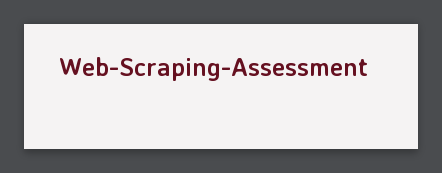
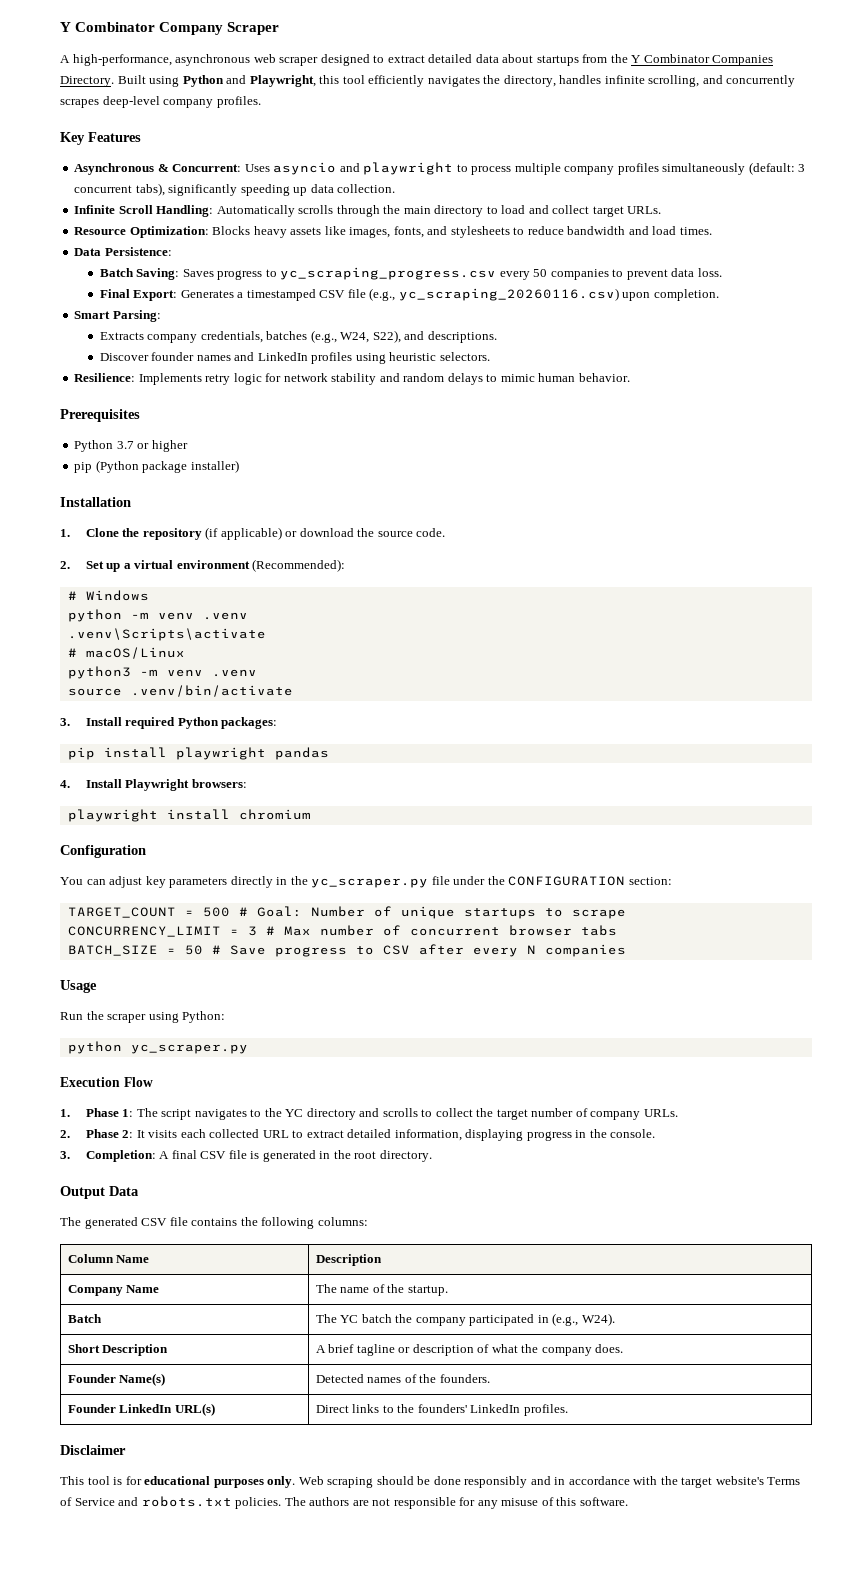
[59,57,368,81] Web-Scraping-Assessment -> [60,22,280,35] [60,54,774,66] [60,75,796,87] [60,96,261,108] [60,132,141,145] [74,162,806,175] [74,183,396,196] [74,205,662,217] [74,226,712,238] [74,247,172,256] [99,267,722,280] [99,288,719,301] [74,310,161,322] [99,330,497,343] [99,352,490,364] [74,373,630,385] [60,409,140,422] [74,440,188,452] [74,460,239,473] [60,497,131,507] [60,527,446,540] [60,559,346,572] [67,590,149,601] [67,609,248,622] [67,628,266,641] [67,647,185,659] [67,666,257,679] [67,685,293,697] [60,717,278,729] [67,747,329,760] [60,779,247,791] [67,809,311,822] [60,845,146,858] [60,876,672,888] [67,906,626,919] [67,925,617,937] [67,944,626,957] [60,980,97,993] [60,1011,226,1023] [67,1041,248,1054] [60,1077,153,1087] [60,1108,678,1120] [60,1129,656,1141] [60,1150,432,1162] [60,1186,139,1199] [60,1217,368,1229] [67,1254,150,1263] [315,1254,382,1266] [67,1285,160,1296] [315,1284,448,1296] [67,1314,102,1323] [315,1313,615,1326] [67,1344,169,1356] [315,1344,624,1356] [67,1373,166,1386] [315,1374,490,1383] [67,1403,215,1416] [315,1404,568,1416] [60,1445,126,1455] [60,1476,801,1488] [60,1496,628,1509] Y Combinator Company Scraper // A high-performance, asynchronous web scraper designed to extract detailed data about startups from the Y Combinator Companies Directory. Built using Python and Playwright, this tool efficiently navigates the directory, handles infinite scrolling, and concurrently scrapes deep-level company profiles. // Key Features // Asynchronous & Concurrent: Uses asyncio and playwright to process multiple company profiles simultaneously (default: 3 concurrent tabs), significantly speeding up data collection. // Infinite Scroll Handling: Automatically scrolls through the main directory to load and collect target URLs. // Resource Optimization: Blocks heavy assets like images, fonts, and stylesheets to reduce bandwidth and load times. // Data Persistence: // Batch Saving: Saves progress to yc_scraping_progress.csv every 50 companies to prevent data loss. // Final Export: Generates a timestamped CSV file (e.g., yc_scraping_20260116.csv) upon completion. // Smart Parsing: // Extracts company credentials, batches (e.g., W24, S22), and descriptions. // Discover founder names and LinkedIn profiles using heuristic selectors. // Resilience: Implements retry logic for network stability and random delays to mimic human behavior. // Prerequisites // Python 3.7 or higher // pip (Python package installer) // Installation // 1. Clone the repository (if applicable) or download the source code. // 2. Set up a virtual environment (Recommended): // # Windows // python -m venv .venv // .venv\Scripts\activate // # macOS/Linux // python3 -m venv .venv // source .venv/bin/activate // 3. Install required Python packages: // pip install playwright pandas // 4. Install Playwright browsers: // playwright install chromium // Configuration // You can adjust key parameters directly in the yc_scraper.py file under the CONFIGURATION section: // TARGET_COUNT = 500 # Goal: Number of unique startups to scrape // CONCURRENCY_LIMIT = 3 # Max number of concurrent browser tabs // BATCH_SIZE = 50 # Save progress to CSV after every N companies // Usage // Run the scraper using Python: // python yc_scraper.py // Execution Flow // 1. Phase 1: The script navigates to the YC directory and scrolls to collect the target number of company URLs. // 2. Phase 2: It visits each collected URL to extract detailed information, displaying progress in the console. // 3. Completion: A final CSV file is generated in the root directory. // Output Data // The generated CSV file contains the following columns: // Column Name | Description // Company Name | The name of the startup. // Batch | The YC batch the company participated in (e.g., W24). // Short Description | A brief tagline or description of what the company does. // Founder Name(s) | Detected names of the founders. // Founder LinkedIn URL(s) | Direct links to the founders' LinkedIn profiles. // Disclaimer // This tool is for educational purposes only. Web scraping should be done responsibly and in accordance with the target website's Terms of Service and robots.txt policies. The authors are not responsible for any misuse of this software.

